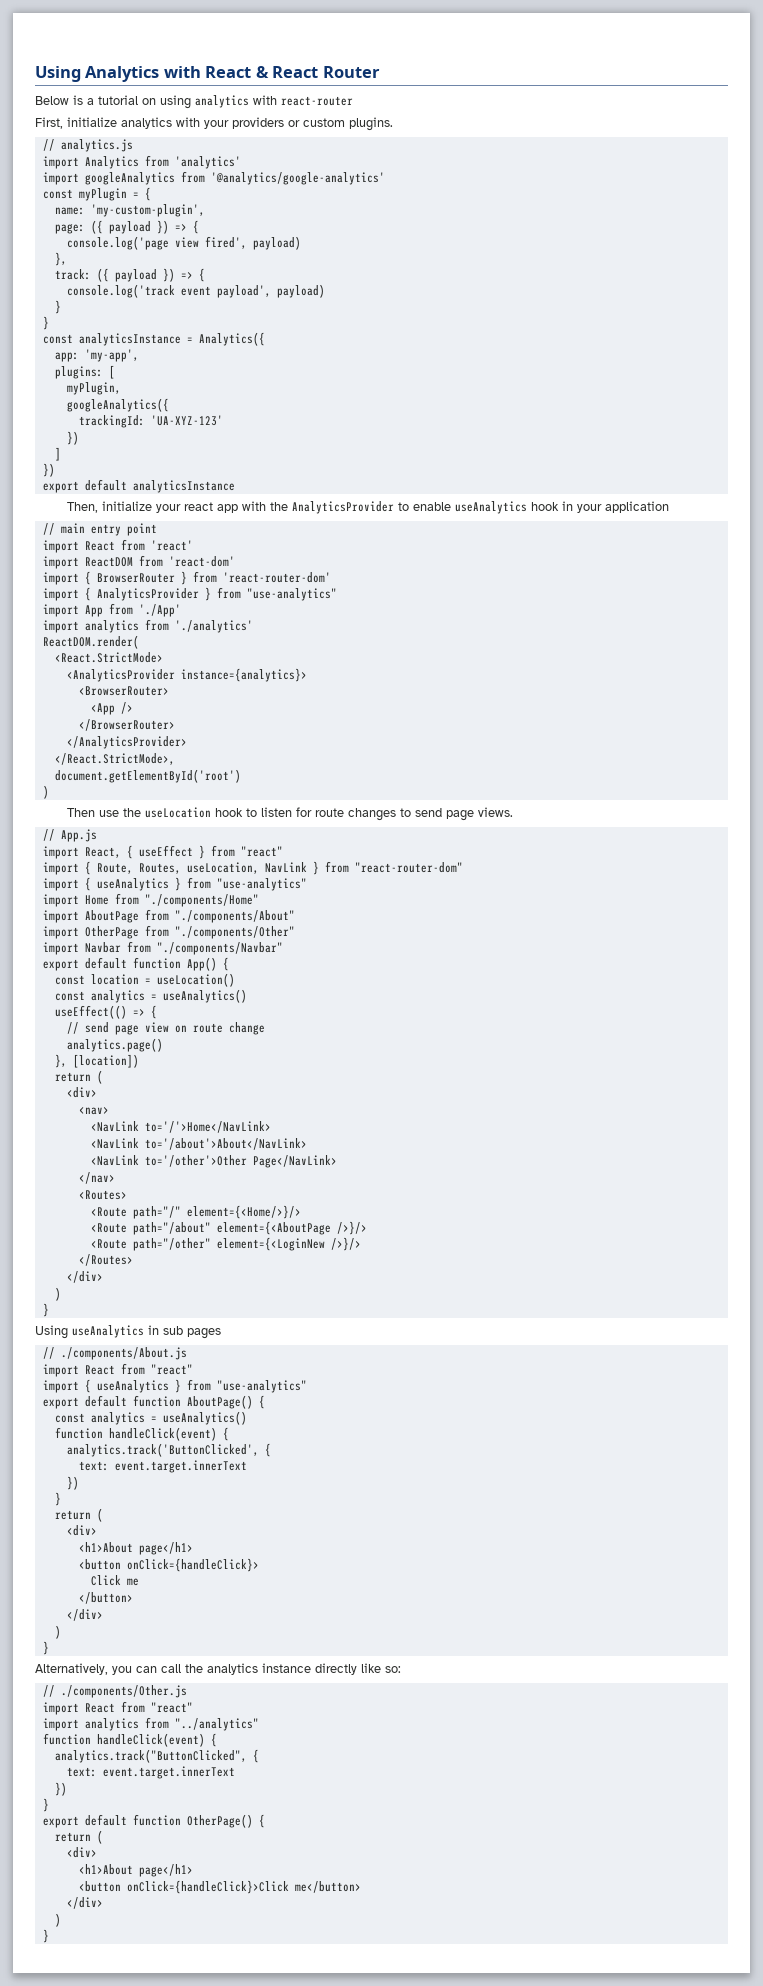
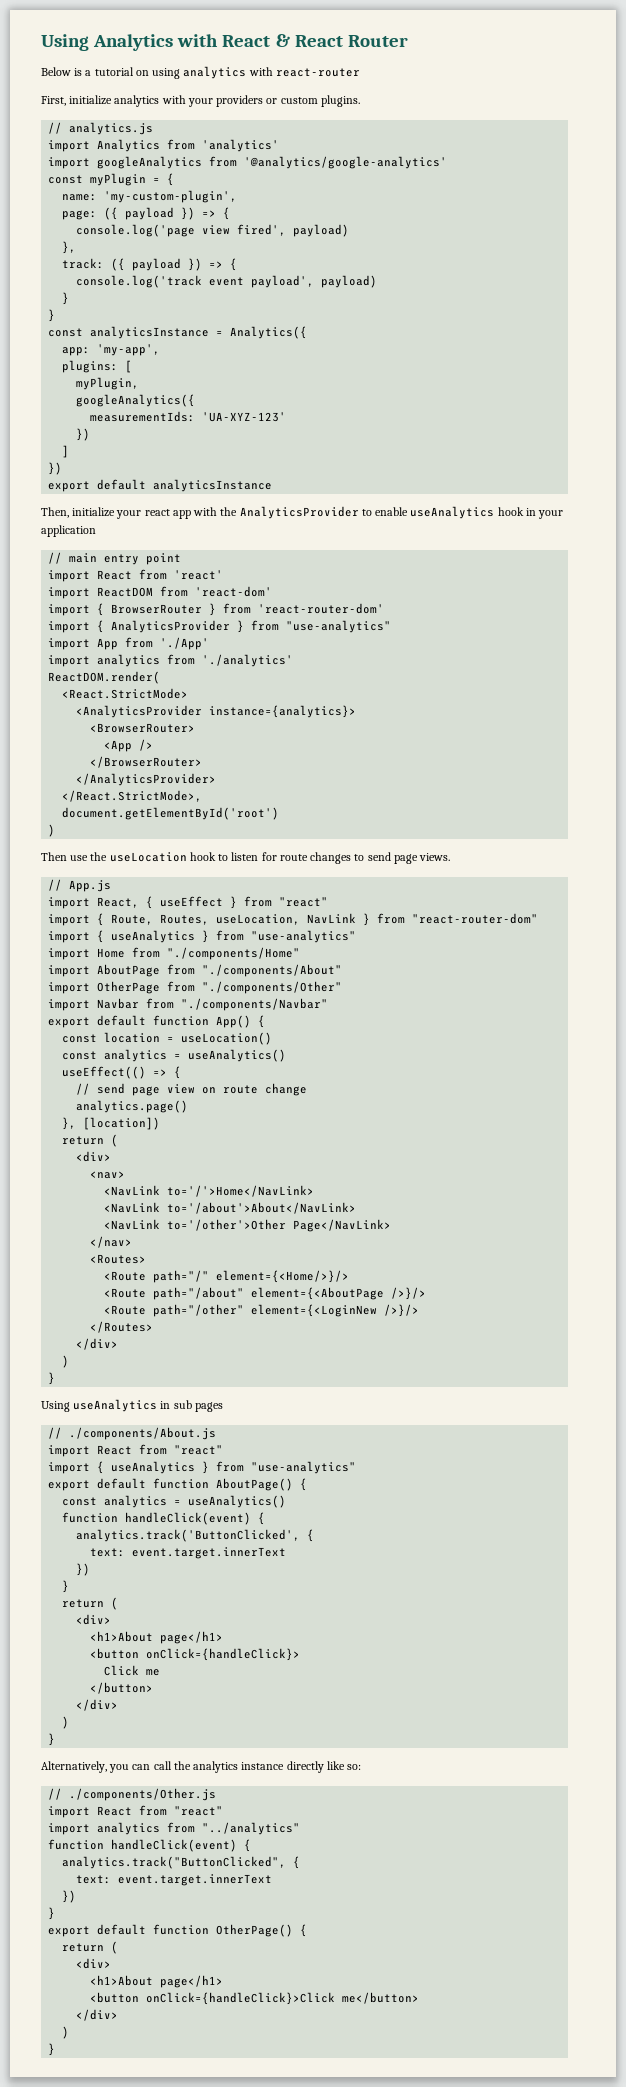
[78,415,145,428] trackingId: -> [90,411,196,422] measurementIds:

